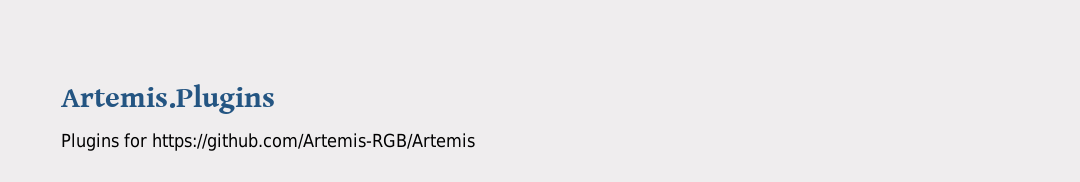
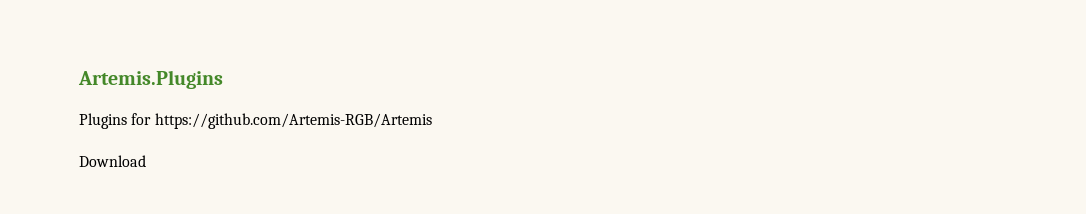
(475, 142) none -> [79,155,146,167] // Download

